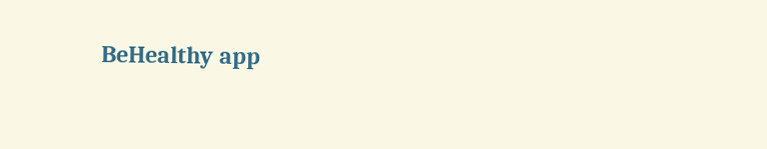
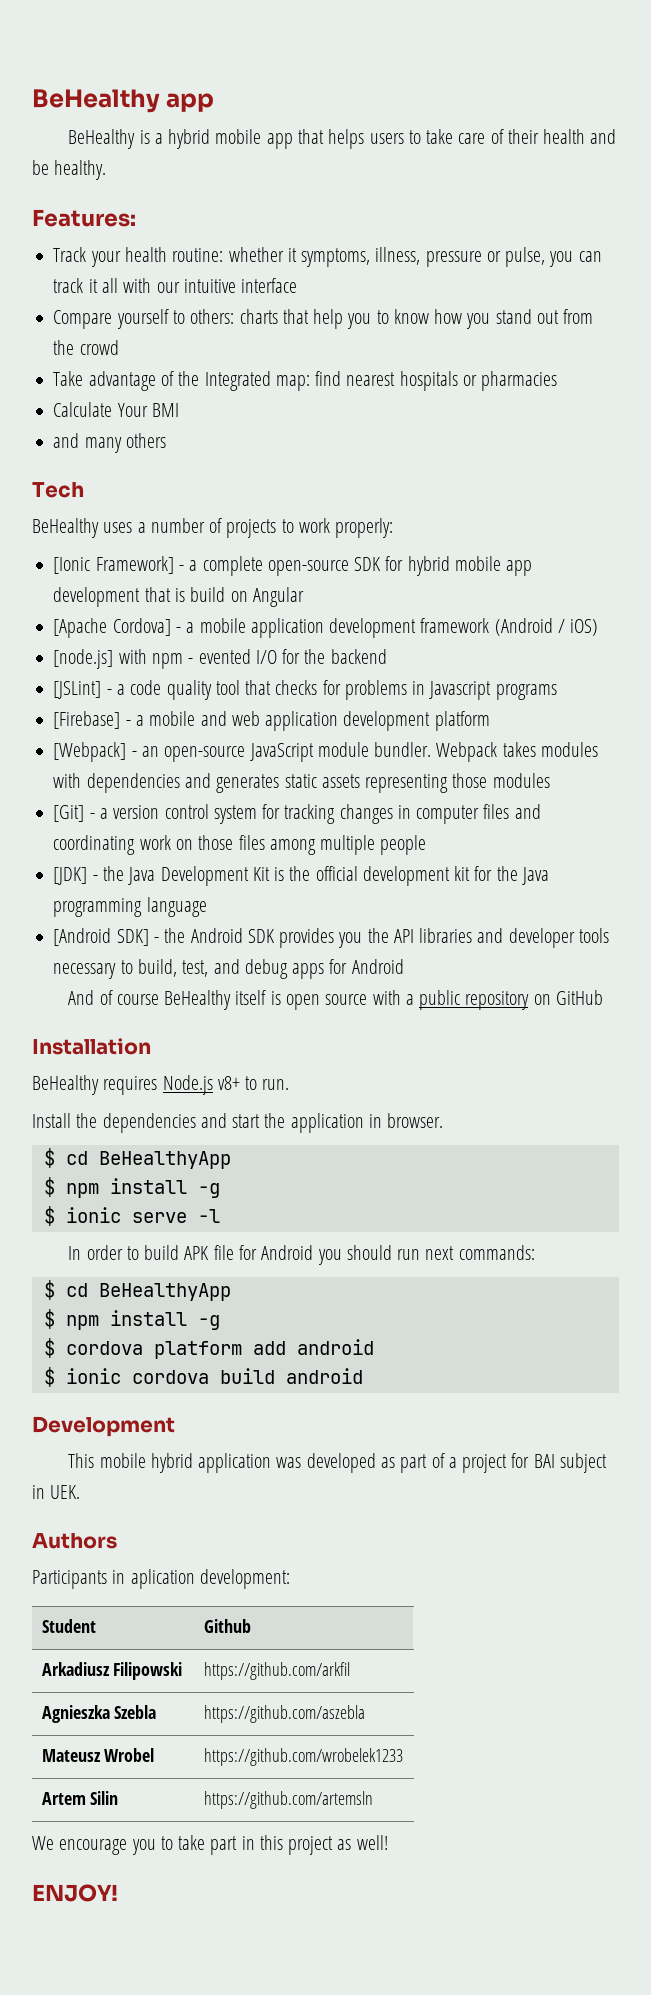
(262, 60) none -> [68,129,617,149] [32,160,107,180] [32,209,136,227] [53,247,602,267] [53,278,298,293] [53,309,594,329] [53,340,119,355] [53,371,558,391] [53,402,179,417] [53,433,166,453] [32,482,84,498] [32,518,394,538] [53,556,533,576] [53,587,304,607] [53,618,599,638] [53,649,387,669] [53,680,557,700] [53,711,490,731] [53,742,598,762] [53,773,550,793] [53,804,541,824] [53,835,427,855] [53,866,549,886] [53,897,207,917] [53,928,609,948] [53,959,404,979] [68,990,603,1010] [32,1038,151,1055] [32,1075,290,1095] [32,1113,444,1133] [43,1148,231,1169] [43,1177,220,1198] [43,1206,220,1226] [68,1245,535,1265] [43,1280,231,1301] [43,1309,220,1330] [43,1338,374,1359] [43,1367,363,1387] [32,1416,175,1437] [68,1453,607,1473] [32,1485,81,1499] [32,1533,117,1549] [32,1569,290,1589] [41,1619,96,1633] [203,1619,251,1633] [41,1662,183,1680] [203,1662,350,1680] [41,1705,157,1723] [203,1705,365,1723] [41,1748,155,1762] [203,1748,403,1766] [41,1791,119,1805] [203,1791,373,1809] [32,1835,388,1855] [32,1884,118,1902] // BeHealthy is a hybrid mobile app that helps users to take care of their health and be healthy. // Features: // Track your health routine: whether it symptoms, illness, pressure or pulse, you can track it all with our intuitive interface // Compare yourself to others: charts that help you to know how you stand out from the crowd // Take advantage of the Integrated map: find nearest hospitals or pharmacies // Calculate Your BMI // and many others // Tech // BeHealthy uses a number of projects to work properly: // [Ionic Framework] - a complete open-source SDK for hybrid mobile app development that is build on Angular // [Apache Cordova] - a mobile application development framework (Android / iOS) // [node.js] with npm - evented I/O for the backend // [JSLint] - a code quality tool that checks for problems in Javascript programs // [Firebase] - a mobile and web application development platform // [Webpack] - an open-source JavaScript module bundler. Webpack takes modules with dependencies and generates static assets representing those modules // [Git] - a version control system for tracking changes in computer files and coordinating work on those files among multiple people // [JDK] - the Java Development Kit is the official development kit for the Java programming language // [Android SDK] - the Android SDK provides you the API libraries and developer tools necessary to build, test, and debug apps for Android // And of course BeHealthy itself is open source with a public repository on GitHub // Installation // BeHealthy requires Node.js v8+ to run. // Install the dependencies and start the application in browser. // $ cd BeHealthyApp // $ npm install -g // $ ionic serve -l // In order to build APK file for Android you should run next commands: // $ cd BeHealthyApp // $ npm install -g // $ cordova platform add android // $ ionic cordova build android // Development // This mobile hybrid application was developed as part of a project for BAI subject in UEK. // Authors // Participants in aplication development: // Student | Github // Arkadiusz Filipowski | https://github.com/arkfil // Agnieszka Szebla | https://github.com/aszebla // Mateusz Wrobel | https://github.com/wrobelek1233 // Artem Silin | https://github.com/artemsln // We encourage you to take part in this project as well! // ENJOY!

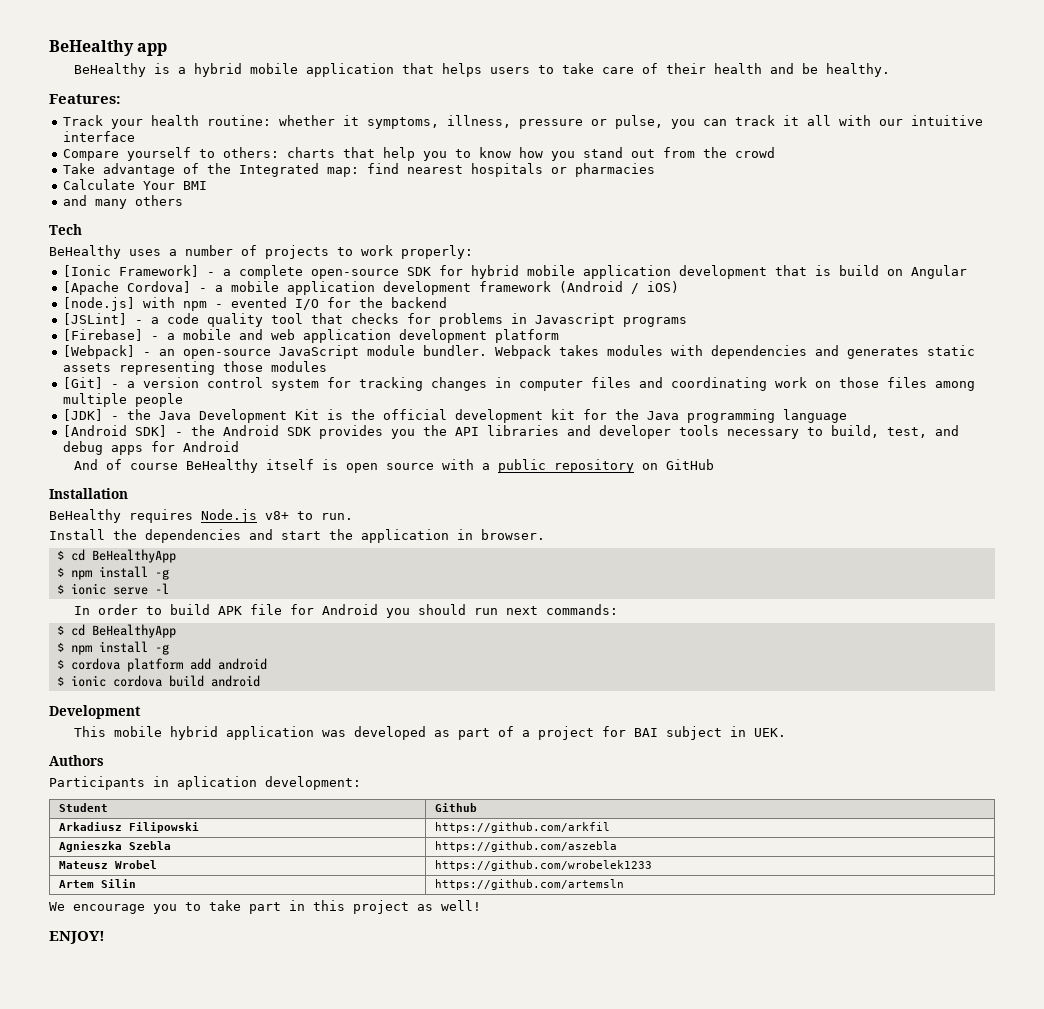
[266,133,293,149] app -> [305,63,394,77] application
[506,560,533,576] app -> [582,265,671,279] application

